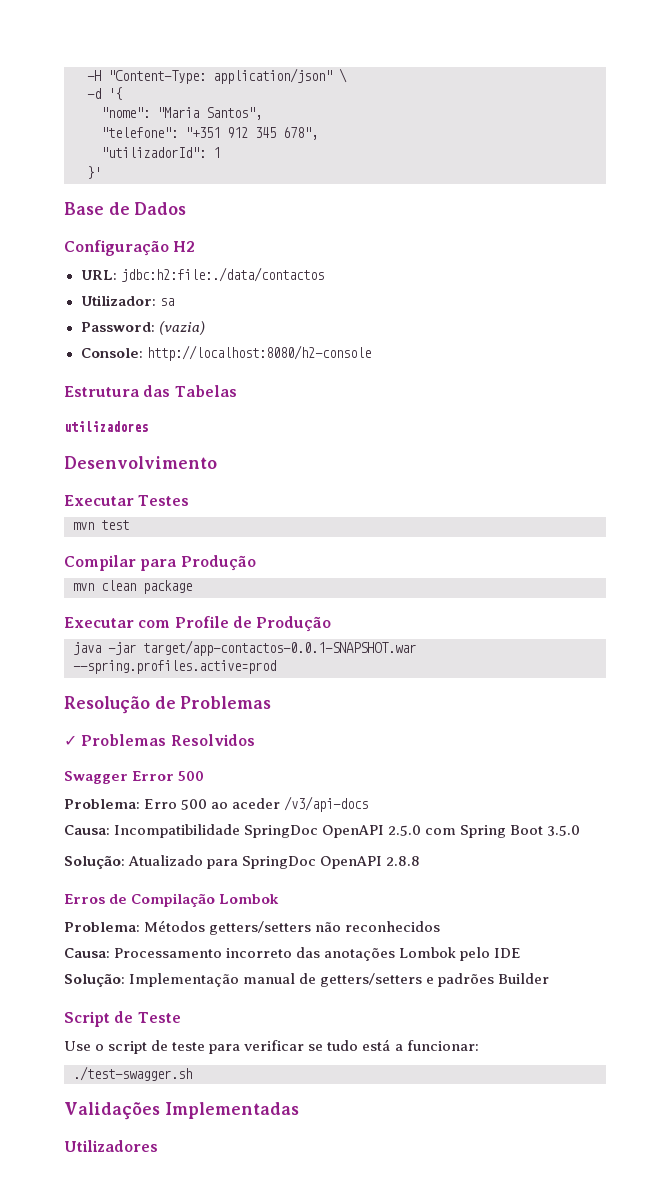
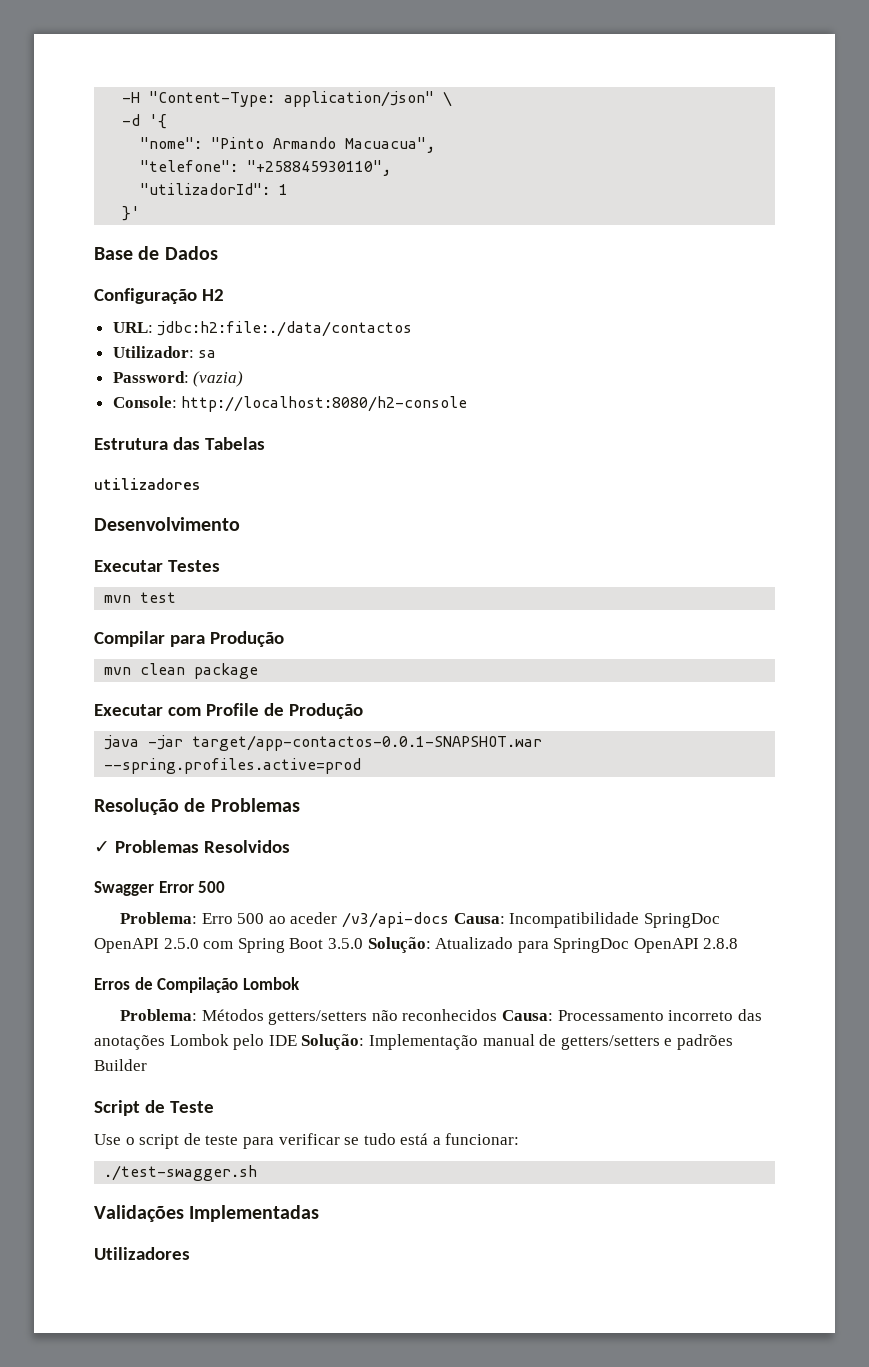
[157,107,262,120] [101,127,318,140] "Maria Santos", // "telefone": "+351 912 345 678", -> [211,137,436,153] [140,160,392,176] "Pinto Armando Macuacua", // "telefone": "+258845930110",
(369, 804) // -> (450, 920) none
(581, 830) // -> (363, 943) none
(441, 926) // -> (498, 1015) none
(522, 953) // -> (297, 1040) none

